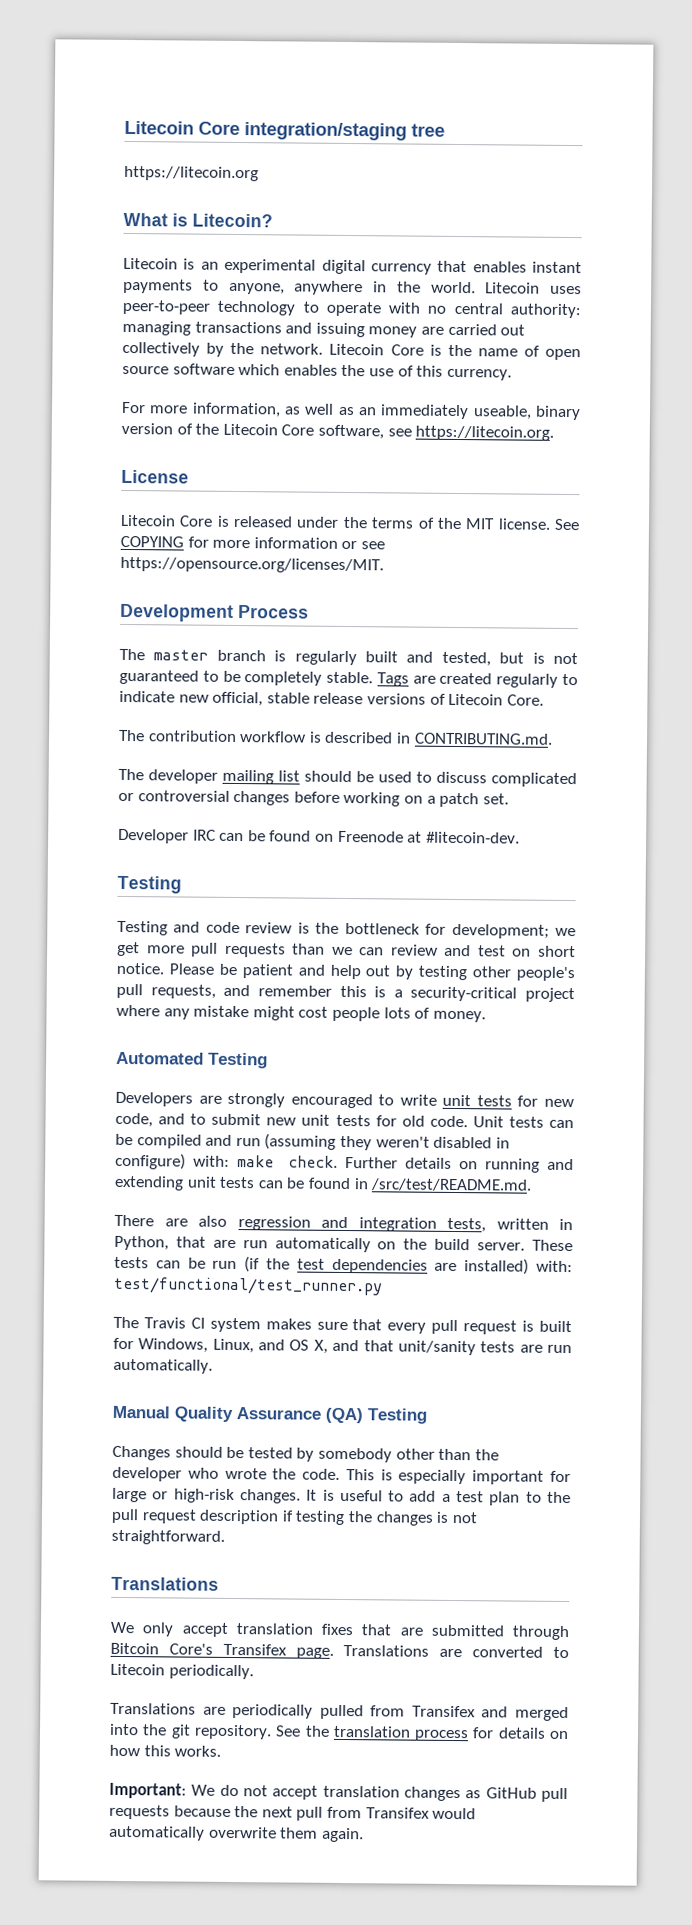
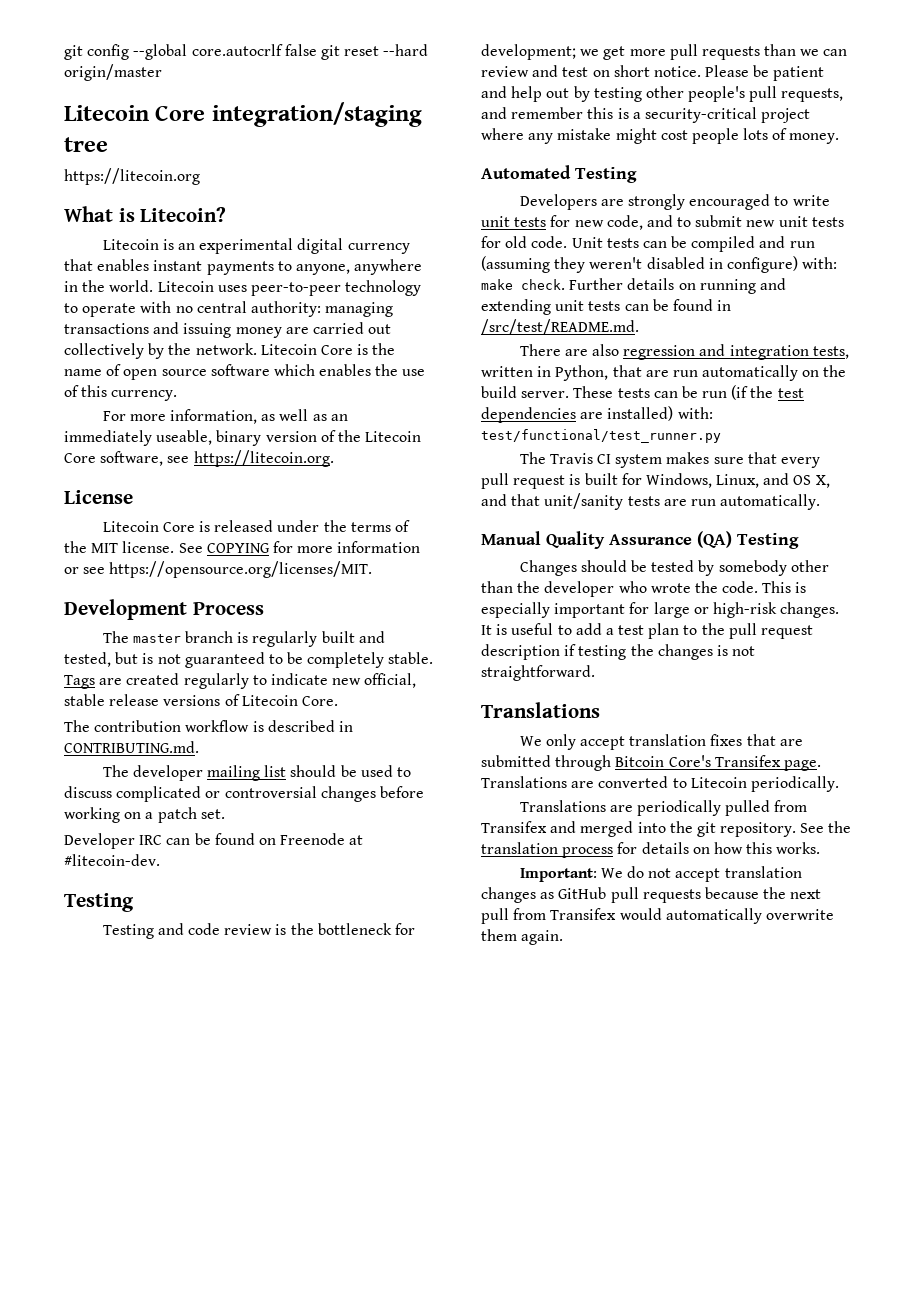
(124, 127) none -> [64,44,429,60] [64,64,162,81] git config --global core.autocrlf false git reset --hard origin/master //

